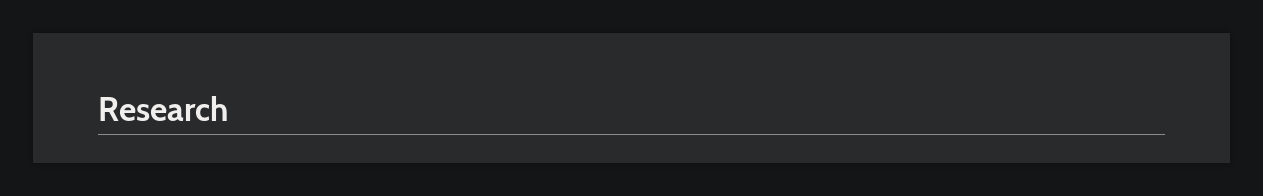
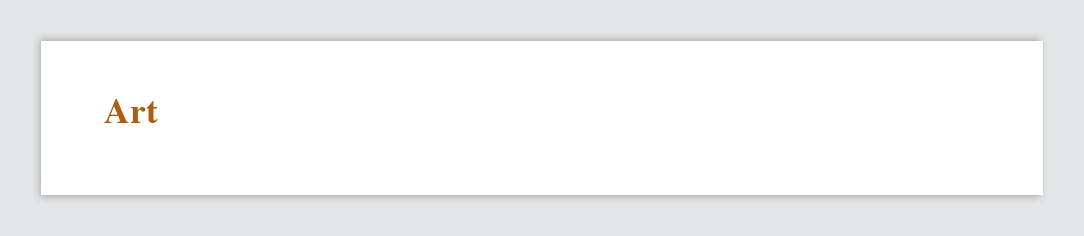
[98,96,228,121] Research -> [104,99,158,123] Art

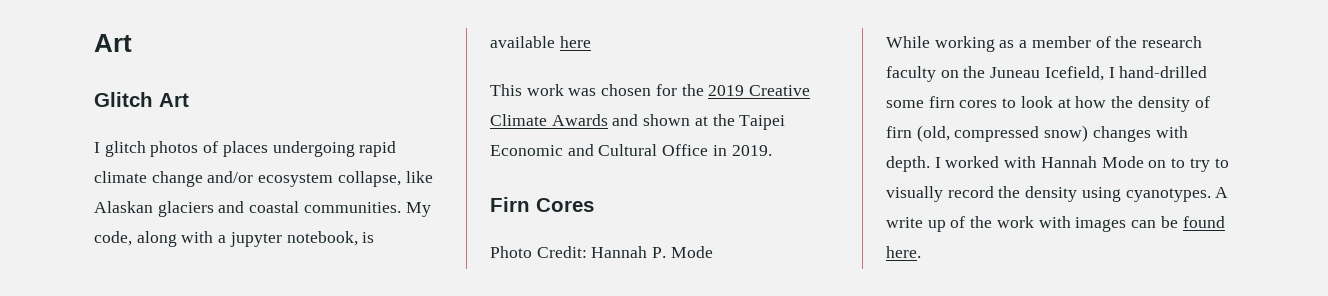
[104,99,158,123] Art -> [94,34,132,52] [94,92,189,107] [94,141,397,157] [94,171,433,187] [94,201,431,217] [94,231,375,247] [490,36,591,48] [490,84,811,96] [490,114,786,130] [490,144,772,156] [490,197,594,212] [490,246,713,258] [886,36,1203,52] [886,66,1208,82] [886,96,1210,112] [886,125,1188,142] [886,156,1229,172] [886,186,1229,202] [886,216,1225,232] [886,246,921,258] Art // Glitch Art // I glitch photos of places undergoing rapid climate change and/or ecosystem collapse, like Alaskan glaciers and coastal communities. My code, along with a jupyter notebook, is available here // This work was chosen for the 2019 Creative Climate Awards and shown at the Taipei Economic and Cultural Office in 2019. // Firn Cores // Photo Credit: Hannah P. Mode // While working as a member of the research faculty on the Juneau Icefield, I hand-drilled some firn cores to look at how the density of firn (old, compressed snow) changes with depth. I worked with Hannah Mode on to try to visually record the density using cyanotypes. A write up of the work with images can be found here.

